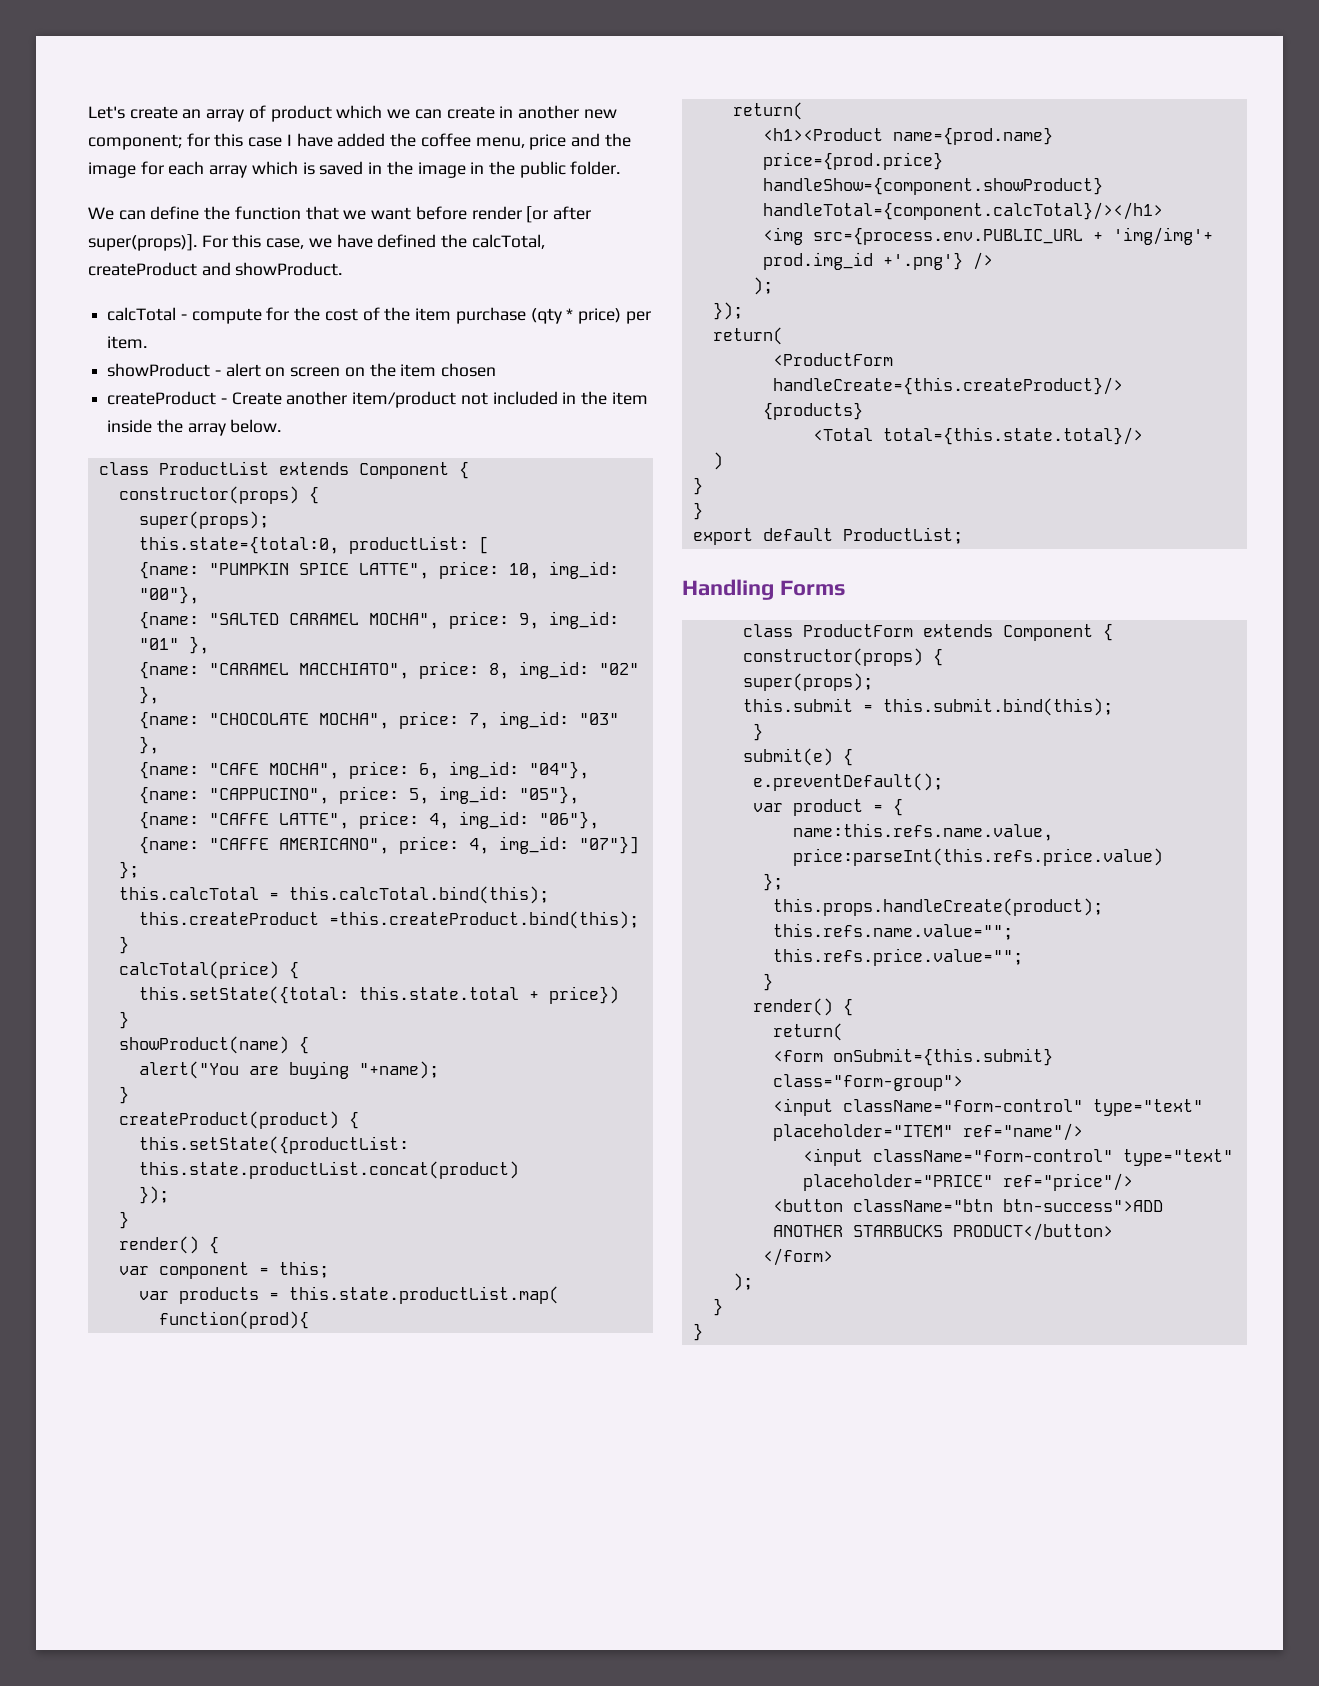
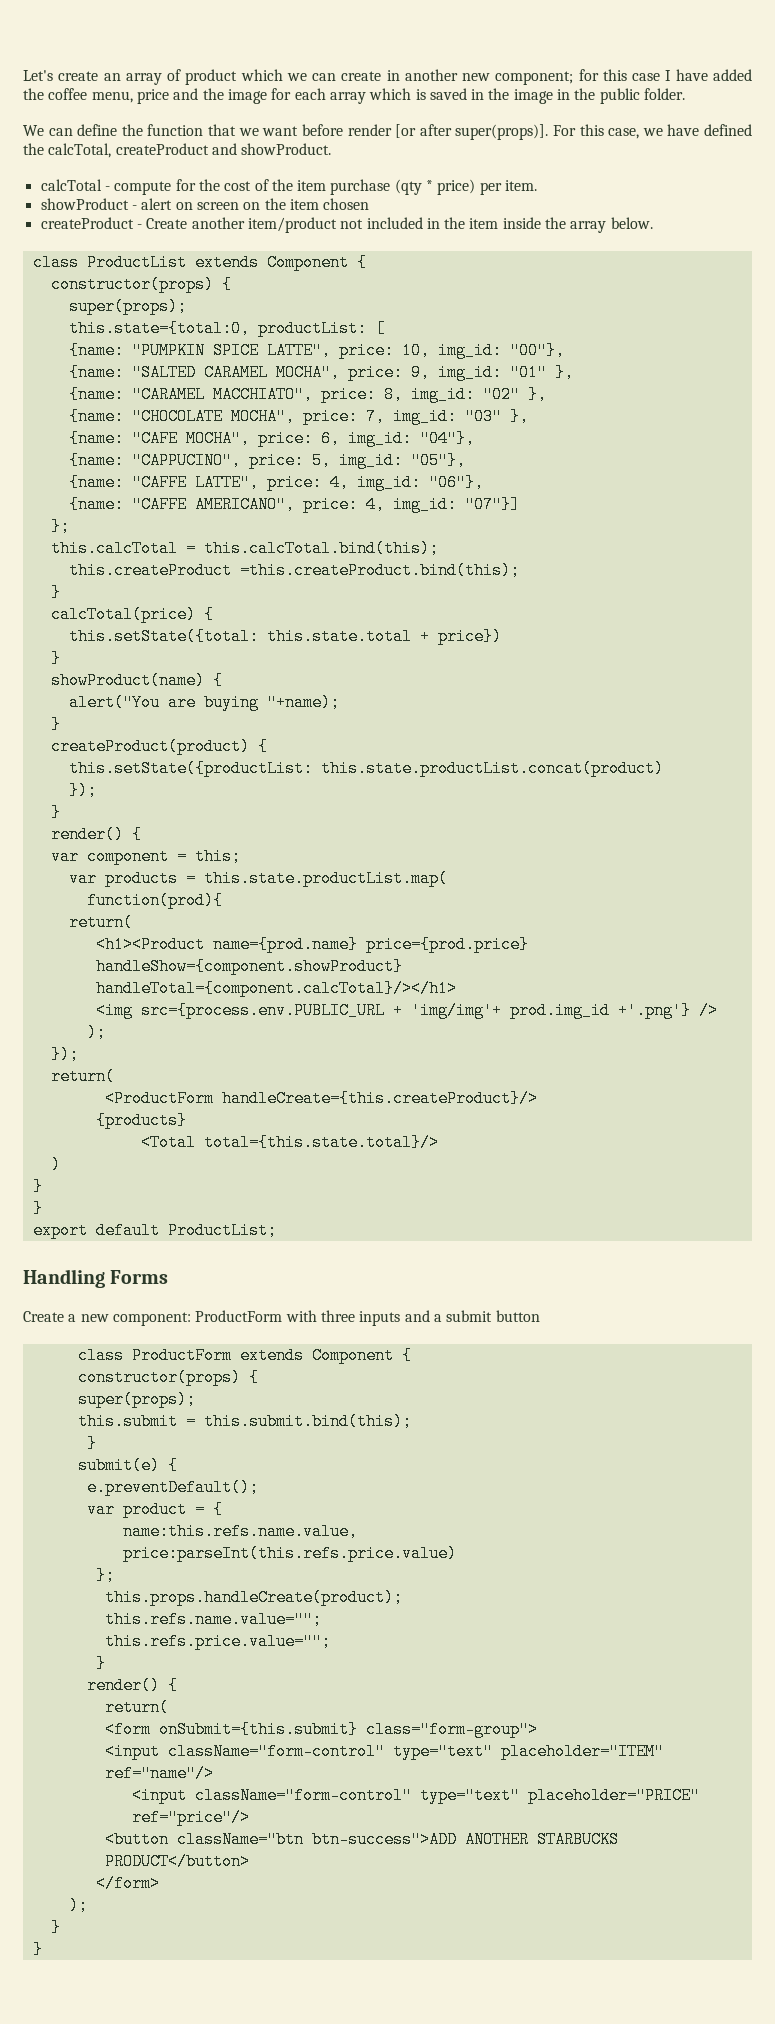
(846, 588) none -> [23,1310,540,1326] // Create a new component: ProductForm with three inputs and a submit button

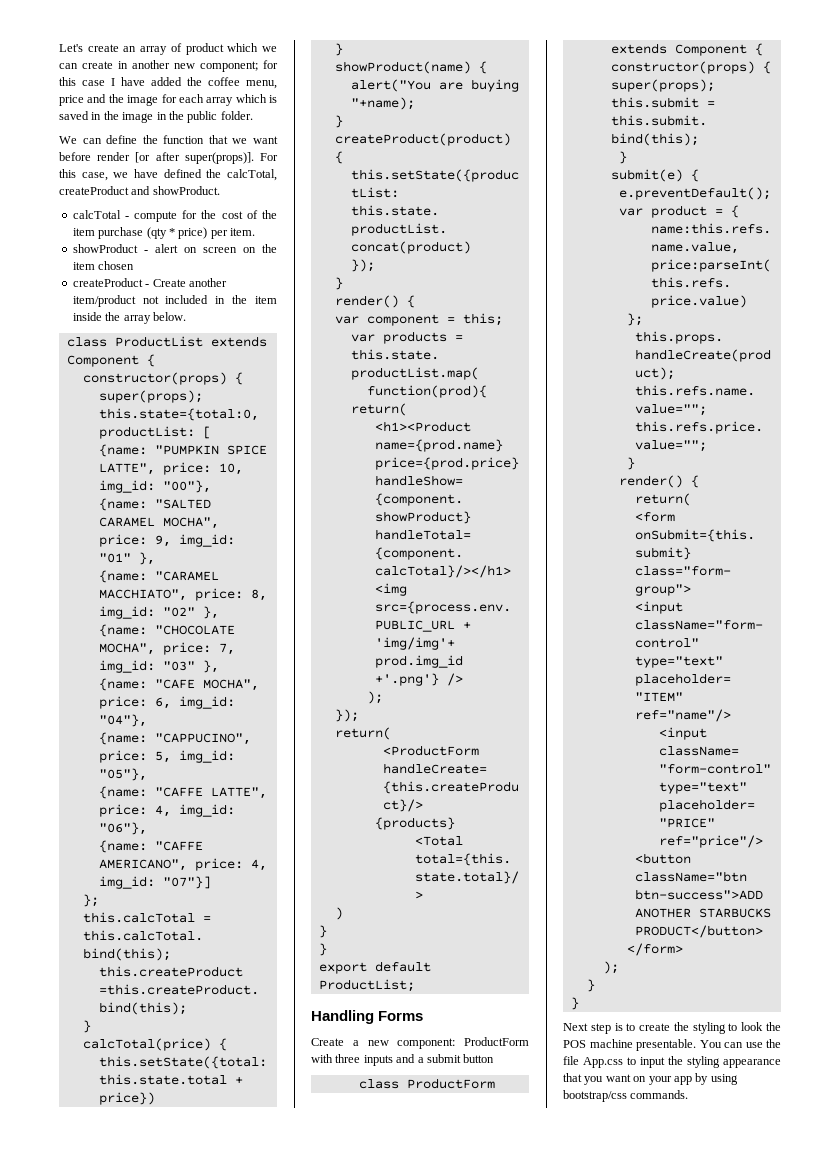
(43, 1949) none -> [563,1022,781,1034] [563,1039,781,1051] [563,1056,781,1068] [563,1073,738,1085] [563,1090,689,1102] // Next step is to create the styling to look the POS machine presentable. You can use the file App.css to input the styling appearance that you want on your app by using bootstrap/css commands.

